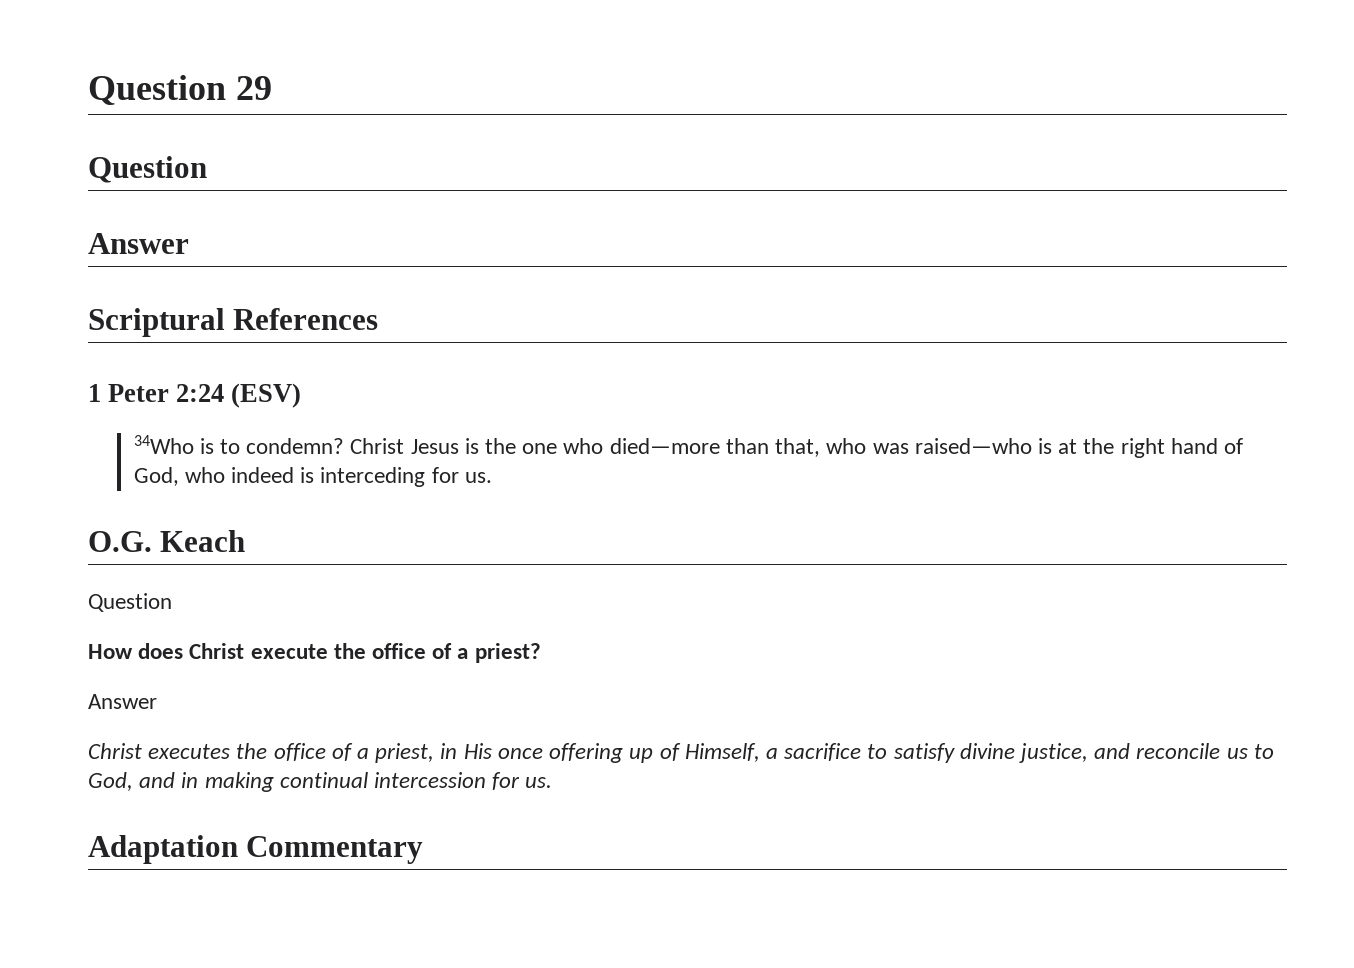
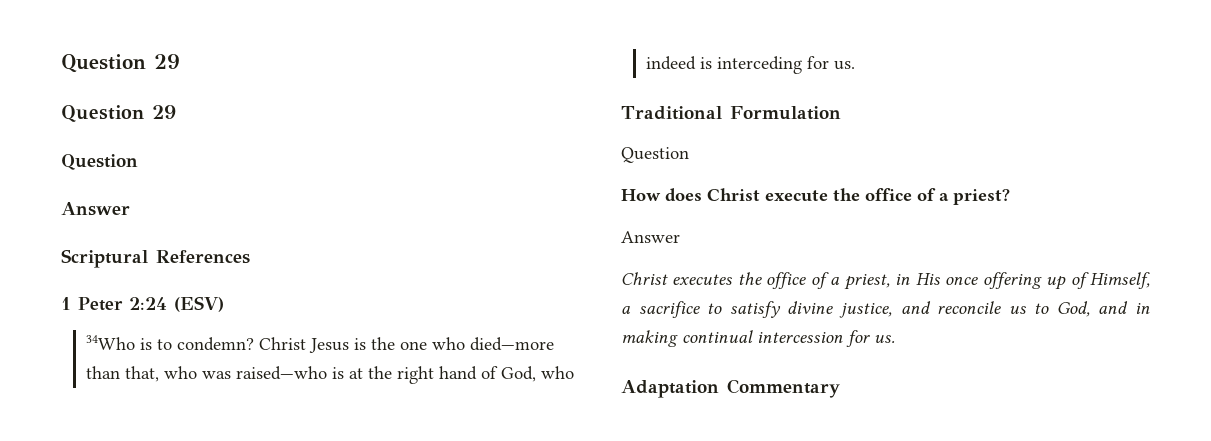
[88,75,272,105] Question 29 -> [61,54,180,73] [61,105,176,123] Question 29 // Question 29
[88,530,246,552] O.G. Keach -> [621,106,841,120] Traditional Formulation

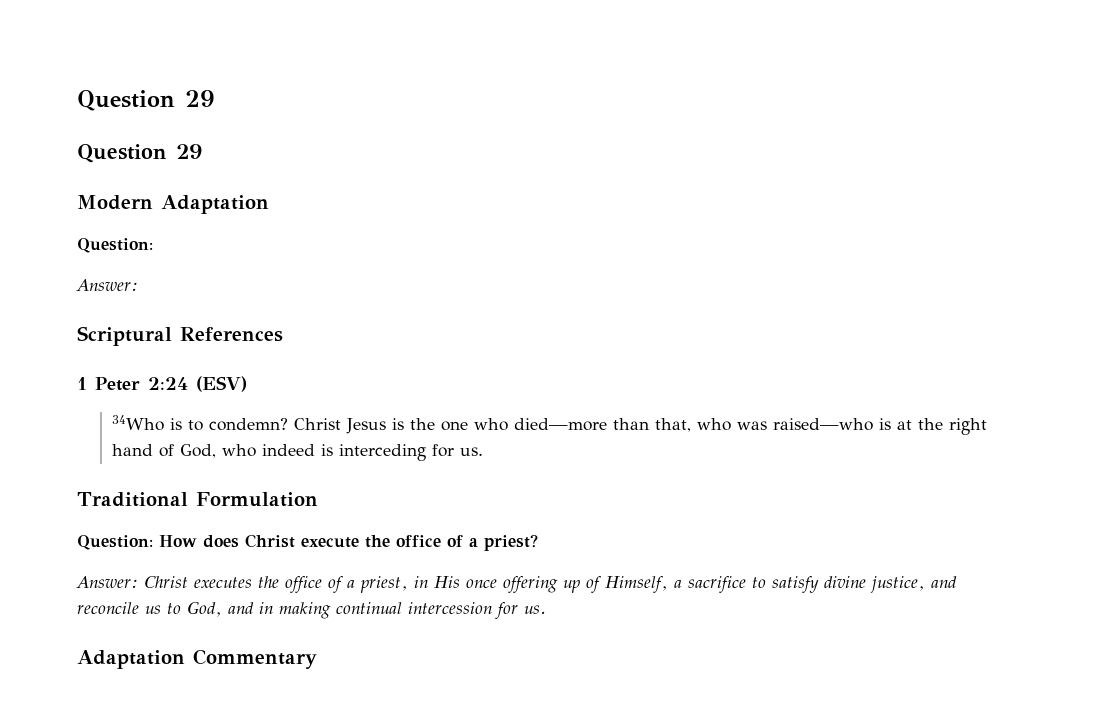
[61,154,138,170] [61,202,130,216] Question // Answer -> [77,195,269,214] [77,238,153,253] [76,279,138,291] Modern Adaptation // Question: // Answer:
[621,147,689,163] Question // -> [77,535,153,550] Question:
[621,231,680,243] Answer // -> [76,576,138,588] Answer:

